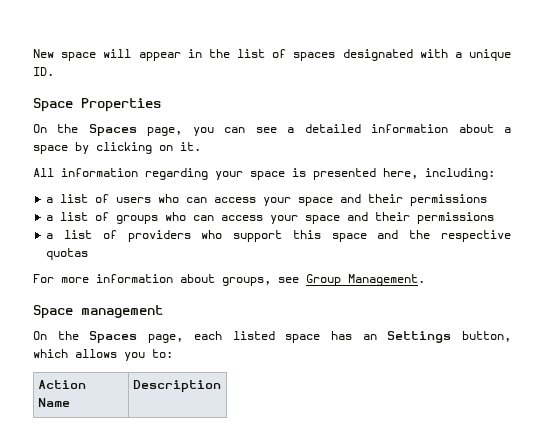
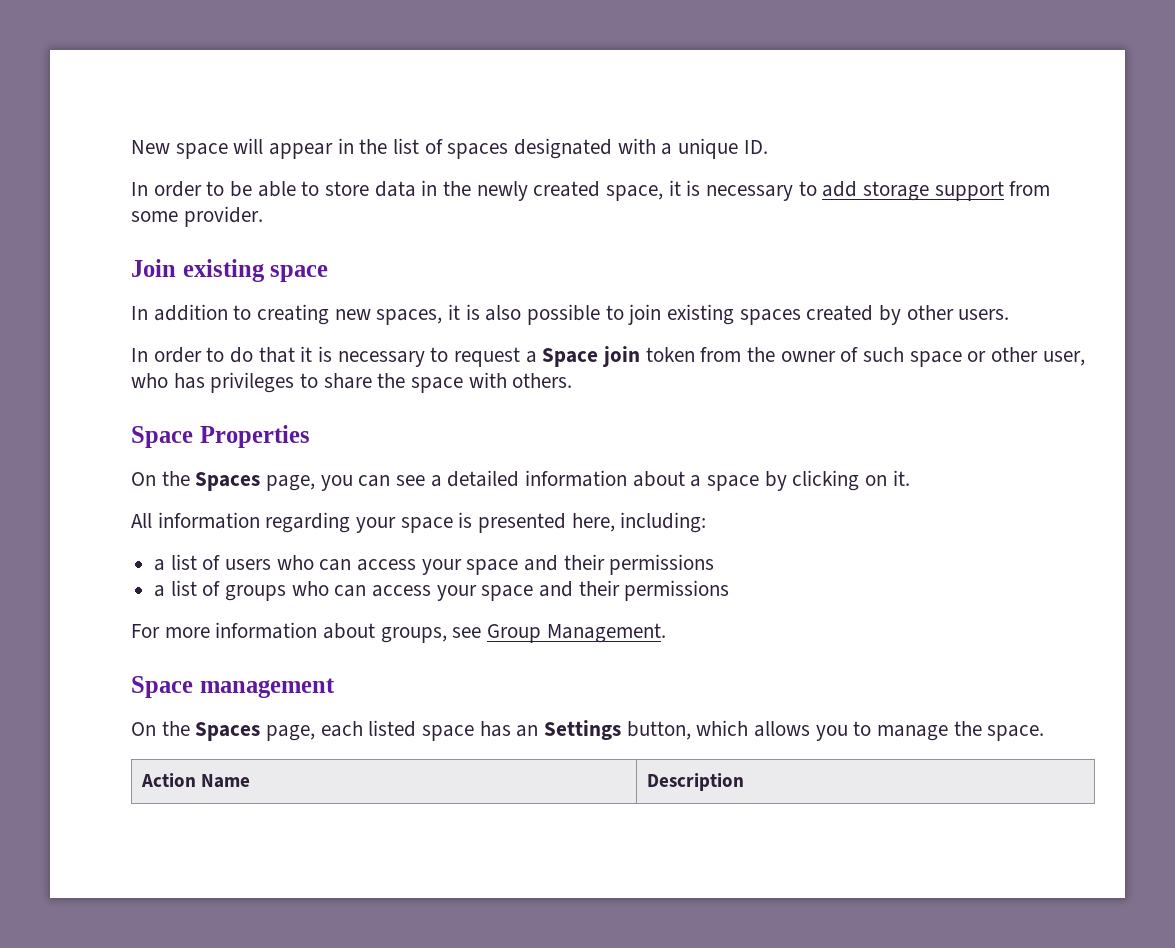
(54, 71) none -> [131,180,1051,201] [131,206,263,227] [131,259,329,282] [131,304,1010,325] [131,346,1085,367] [131,372,573,393] // In order to be able to store data in the newly created space, it is necessary to add storage support from some provider. // Join existing space // In addition to creating new spaces, it is also possible to join existing spaces created by other users. // In order to do that it is necessary to request a Space join token from the owner of such space or other user, who has privileges to share the space with others.
[46,230,511,242] [46,248,89,260] // a list of providers who support this space and the respective quotas -> (730, 590) none
[152,349,173,358] to: -> [853,721,1045,741] to manage the space.

